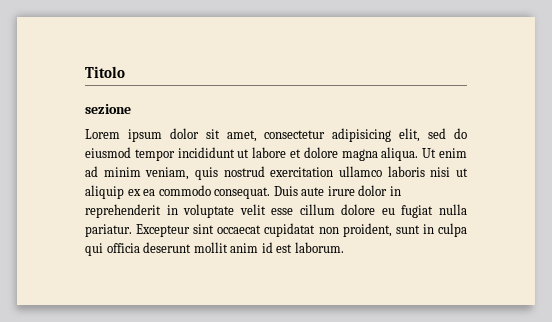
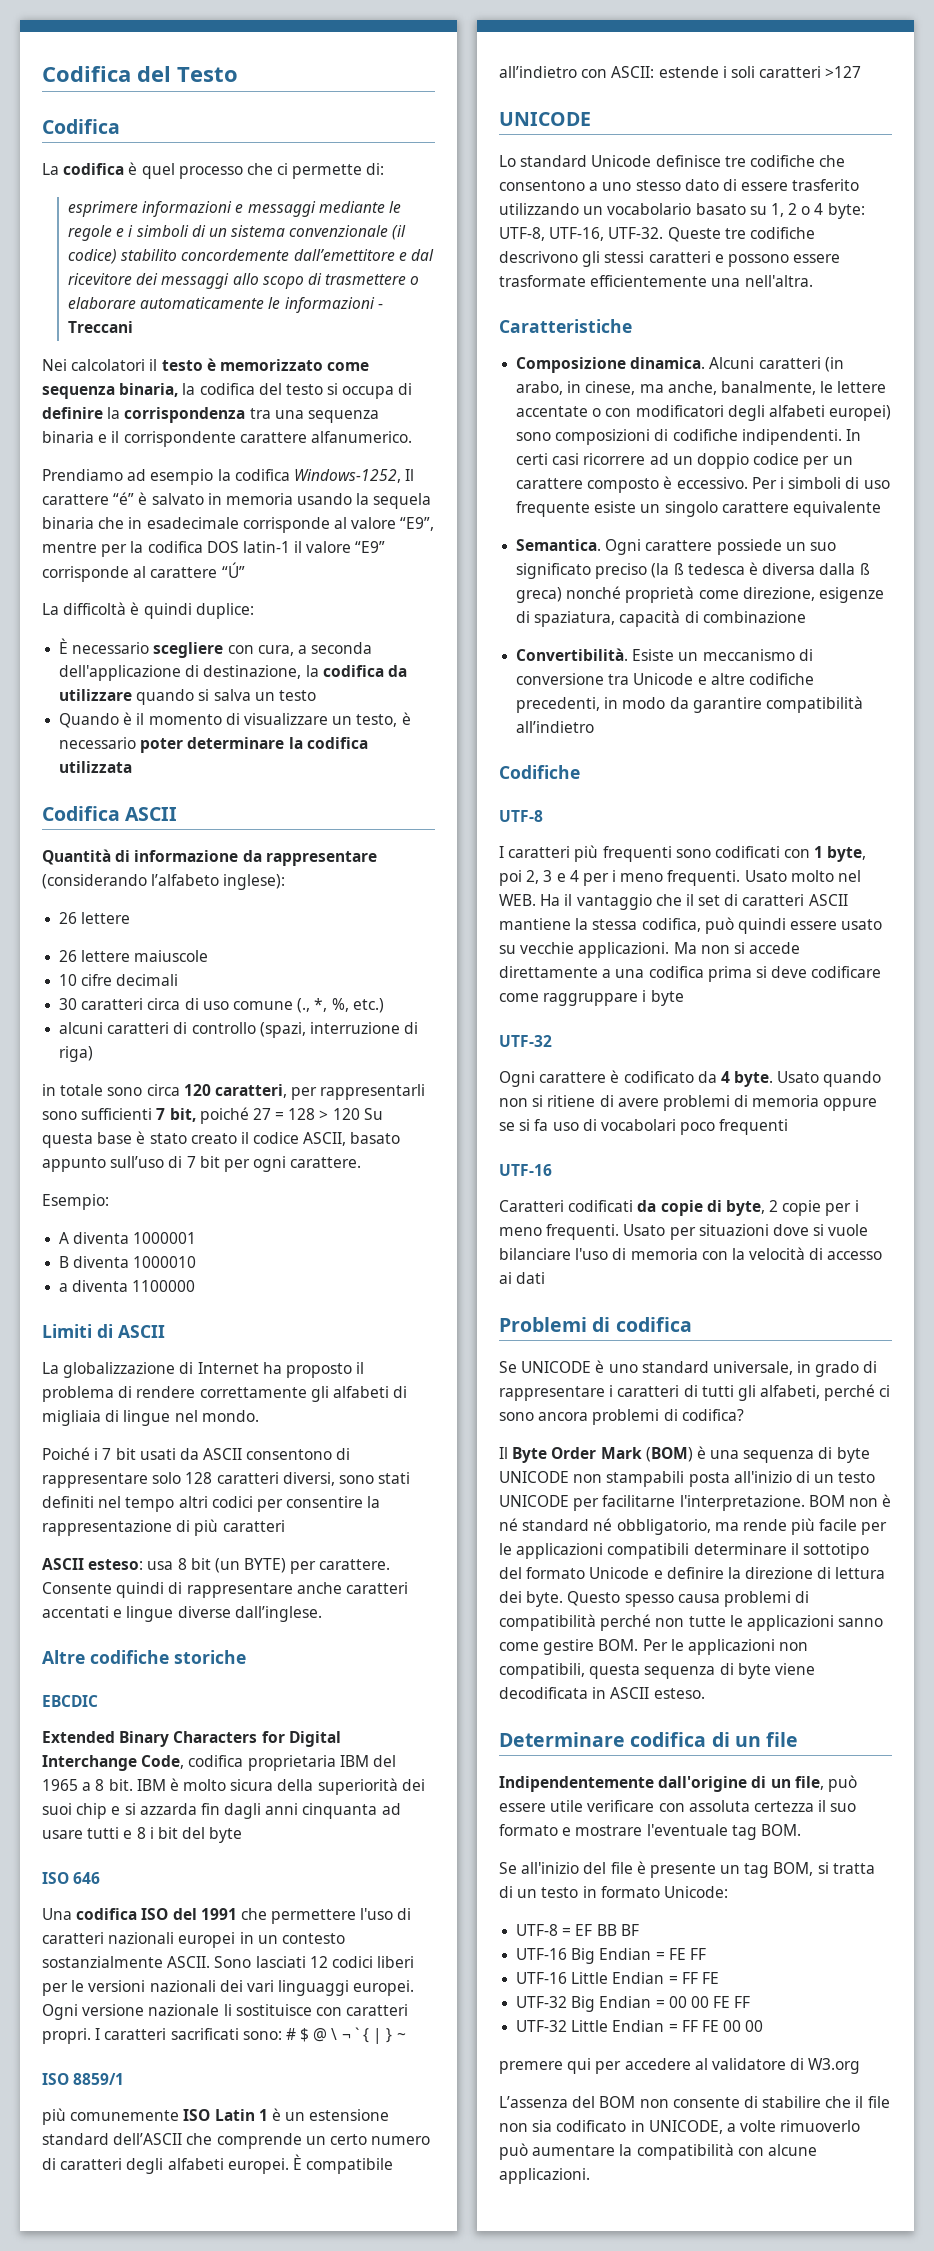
[85,66,125,78] [85,104,131,114] [85,128,468,142] [85,147,468,161] [85,166,469,180] [85,185,401,199] [85,204,467,218] [85,223,467,237] [85,242,344,256] Titolo // sezione // Lorem ipsum dolor sit amet, consectetur adipisicing elit, sed do eiusmod tempor incididunt ut labore et dolore magna aliqua. Ut enim ad minim veniam, quis nostrud exercitation ullamco laboris nisi ut aliquip ex ea commodo consequat. Duis aute irure dolor in reprehenderit in voluptate velit esse cillum dolore eu fugiat nulla pariatur. Excepteur sint occaecat cupidatat non proident, sunt in culpa qui officia deserunt mollit anim id est laborum. -> [42,66,238,82] [42,119,120,134] [42,162,385,179] [67,201,401,217] [67,225,407,241] [67,249,434,264] [67,273,420,289] [67,297,383,313] [67,321,133,333] [42,358,370,371] [42,383,413,399] [42,407,379,423] [42,431,412,447] [42,469,415,485] [42,492,432,509] [42,517,435,533] [42,541,386,557] [42,562,245,582] [42,602,254,619] [59,638,373,658] [59,665,407,681] [59,689,316,705] [59,712,411,728] [59,737,368,753] [59,761,133,773] [42,806,178,821] [42,849,377,866] [42,874,286,890] [59,912,131,924] [59,950,209,962] [59,974,179,986] [59,998,384,1013] [59,1022,419,1038] [59,1046,94,1062] [42,1084,426,1100] [42,1107,383,1124] [42,1131,401,1148] [42,1156,362,1172] [42,1194,109,1210] [59,1232,197,1244] [59,1256,197,1268] [59,1280,196,1292] [42,1324,165,1338] [42,1362,365,1378] [42,1386,408,1402] [42,1410,259,1426] [42,1447,351,1460] [42,1472,411,1488] [42,1496,381,1512] [42,1519,285,1536] [42,1558,391,1574] [42,1582,408,1598] [42,1606,322,1622] [42,1650,246,1664] [42,1695,98,1707] [42,1731,341,1747] [42,1755,396,1771] [42,1778,425,1795] [42,1803,401,1819] [42,1827,243,1843] [42,1872,101,1884] [42,1908,412,1924] [42,1932,345,1948] [42,1956,415,1968] [42,1980,415,1996] [42,2004,409,2020] [42,2027,406,2044] [42,2073,125,2085] [42,2108,390,2125] [42,2133,431,2149] [42,2154,394,2174] [499,66,862,78] [499,112,591,126] [499,155,846,167] [499,179,860,191] [499,203,865,219] [499,227,815,242] [499,251,841,267] [499,275,813,287] [499,319,632,333] [516,357,844,373] [516,381,887,395] [516,405,892,421] [516,429,861,445] [516,453,853,469] [516,476,890,493] [516,501,881,517] [516,539,836,555] [516,562,870,579] [516,586,884,603] [516,610,806,627] [516,648,813,661] [516,673,814,685] [516,696,863,713] [516,721,595,733] [499,765,580,779] [499,810,543,822] [499,845,867,862] [499,870,862,886] [499,894,848,910] [499,917,883,934] [499,942,801,958] [499,966,882,982] [499,990,684,1006] [499,1035,552,1047] [499,1070,882,1087] [499,1095,878,1111] [499,1119,789,1135] [499,1164,552,1176] [499,1200,859,1216] [499,1224,869,1240] [499,1247,883,1260] [499,1272,546,1284] [499,1317,692,1332] [499,1360,878,1377] [499,1384,891,1401] [499,1409,744,1425] [499,1446,870,1463] [499,1471,876,1487] [499,1494,892,1511] [499,1518,888,1535] [499,1543,869,1559] [499,1567,886,1579] [499,1591,810,1607] [499,1614,884,1631] [499,1639,809,1655] [499,1663,815,1679] [499,1687,705,1699] [499,1732,799,1747] [499,1775,857,1792] [499,1800,857,1812] [499,1824,801,1840] [499,1861,875,1878] [499,1886,728,1898] [516,1924,639,1936] [516,1948,706,1964] [516,1972,719,1984] [516,1996,751,2012] [516,2020,764,2032] [499,2058,861,2074] [499,2096,890,2108] [499,2120,861,2134] [499,2143,817,2160] [499,2168,590,2184] Codifica del Testo // Codifica // La codifica è quel processo che ci permette di: // esprimere informazioni e messaggi mediante le regole e i simboli di un sistema convenzionale (il codice) stabilito concordemente dall’emettitore e dal ricevitore dei messaggi allo scopo di trasmettere o elaborare automaticamente le informazioni - Treccani // Nei calcolatori il testo è memorizzato come sequenza binaria, la codifica del testo si occupa di definire la corrispondenza tra una sequenza binaria e il corrispondente carattere alfanumerico. // Prendiamo ad esempio la codifica Windows-1252, Il carattere “é” è salvato in memoria usando la sequela binaria che in esadecimale corrisponde al valore “E9”, mentre per la codifica DOS latin-1 il valore “E9” corrisponde al carattere “Ú” // La difficoltà è quindi duplice: // È necessario scegliere con cura, a seconda dell'applicazione di destinazione, la codifica da utilizzare quando si salva un testo // Quando è il momento di visualizzare un testo, è necessario poter determinare la codifica utilizzata // Codifica ASCII // Quantità di informazione da rappresentare (considerando l’alfabeto inglese): // 26 lettere // 26 lettere maiuscole // 10 cifre decimali // 30 caratteri circa di uso comune (., *, %, etc.) // alcuni caratteri di controllo (spazi, interruzione di riga) // in totale sono circa 120 caratteri, per rappresentarli sono sufficienti 7 bit, poiché 27 = 128 > 120 Su questa base è stato creato il codice ASCII, basato appunto sull’uso di 7 bit per ogni carattere. // Esempio: // A diventa 1000001 // B diventa 1000010 // a diventa 1100000 // Limiti di ASCII // La globalizzazione di Internet ha proposto il problema di rendere correttamente gli alfabeti di migliaia di lingue nel mondo. // Poiché i 7 bit usati da ASCII consentono di rappresentare solo 128 caratteri diversi, sono stati definiti nel tempo altri codici per consentire la rappresentazione di più caratteri // ASCII esteso: usa 8 bit (un BYTE) per carattere. Consente quindi di rappresentare anche caratteri accentati e lingue diverse dall’inglese. // Altre codifiche storiche // EBCDIC // Extended Binary Characters for Digital Interchange Code, codifica proprietaria IBM del 1965 a 8 bit. IBM è molto sicura della superiorità dei suoi chip e si azzarda fin dagli anni cinquanta ad usare tutti e 8 i bit del byte // ISO 646 // Una codifica ISO del 1991 che permettere l'uso di caratteri nazionali europei in un contesto sostanzialmente ASCII. Sono lasciati 12 codici liberi per le versioni nazionali dei vari linguaggi europei. Ogni versione nazionale li sostituisce con caratteri propri. I caratteri sacrificati sono: # $ @ \ ¬ ` { | } ~ // ISO 8859/1 // più comunemente ISO Latin 1 è un estensione standard dell’ASCII che comprende un certo numero di caratteri degli alfabeti europei. È compatibile all’indietro con ASCII: estende i soli caratteri >127 // UNICODE // Lo standard Unicode definisce tre codifiche che consentono a uno stesso dato di essere trasferito utilizzando un vocabolario basato su 1, 2 o 4 byte: UTF-8, UTF-16, UTF-32. Queste tre codifiche descrivono gli stessi caratteri e possono essere trasformate efficientemente una nell'altra. // Caratteristiche // Composizione dinamica. Alcuni caratteri (in arabo, in cinese, ma anche, banalmente, le lettere accentate o con modificatori degli alfabeti europei) sono composizioni di codifiche indipendenti. In certi casi ricorrere ad un doppio codice per un carattere composto è eccessivo. Per i simboli di uso frequente esiste un singolo carattere equivalente // Semantica. Ogni carattere possiede un suo significato preciso (la ß tedesca è diversa dalla ß greca) nonché proprietà come direzione, esigenze di spaziatura, capacità di combinazione // Convertibilità. Esiste un meccanismo di conversione tra Unicode e altre codifiche precedenti, in modo da garantire compatibilità all’indietro // Codifiche // UTF-8 // I caratteri più frequenti sono codificati con 1 byte, poi 2, 3 e 4 per i meno frequenti. Usato molto nel WEB. Ha il vantaggio che il set di caratteri ASCII mantiene la stessa codifica, può quindi essere usato su vecchie applicazioni. Ma non si accede direttamente a una codifica prima si deve codificare come raggruppare i byte // UTF-32 // Ogni carattere è codificato da 4 byte. Usato quando non si ritiene di avere problemi di memoria oppure se si fa uso di vocabolari poco frequenti // UTF-16 // Caratteri codificati da copie di byte, 2 copie per i meno frequenti. Usato per situazioni dove si vuole bilanciare l'uso di memoria con la velocità di accesso ai dati // Problemi di codifica // Se UNICODE è uno standard universale, in grado di rappresentare i caratteri di tutti gli alfabeti, perché ci sono ancora problemi di codifica? // Il Byte Order Mark (BOM) è una sequenza di byte UNICODE non stampabili posta all'inizio di un testo UNICODE per facilitarne l'interpretazione. BOM non è né standard né obbligatorio, ma rende più facile per le applicazioni compatibili determinare il sottotipo del formato Unicode e definire la direzione di lettura dei byte. Questo spesso causa problemi di compatibilità perché non tutte le applicazioni sanno come gestire BOM. Per le applicazioni non compatibili, questa sequenza di byte viene decodificata in ASCII esteso. // Determinare codifica di un file // Indipendentemente dall'origine di un file, può essere utile verificare con assoluta certezza il suo formato e mostrare l'eventuale tag BOM. // Se all'inizio del file è presente un tag BOM, si tratta di un testo in formato Unicode: // UTF-8 = EF BB BF // UTF-16 Big Endian = FE FF // UTF-16 Little Endian = FF FE // UTF-32 Big Endian = 00 00 FE FF // UTF-32 Little Endian = FF FE 00 00 // premere qui per accedere al validatore di W3.org // L’assenza del BOM non consente di stabilire che il file non sia codificato in UNICODE, a volte rimuoverlo può aumentare la compatibilità con alcune applicazioni.

